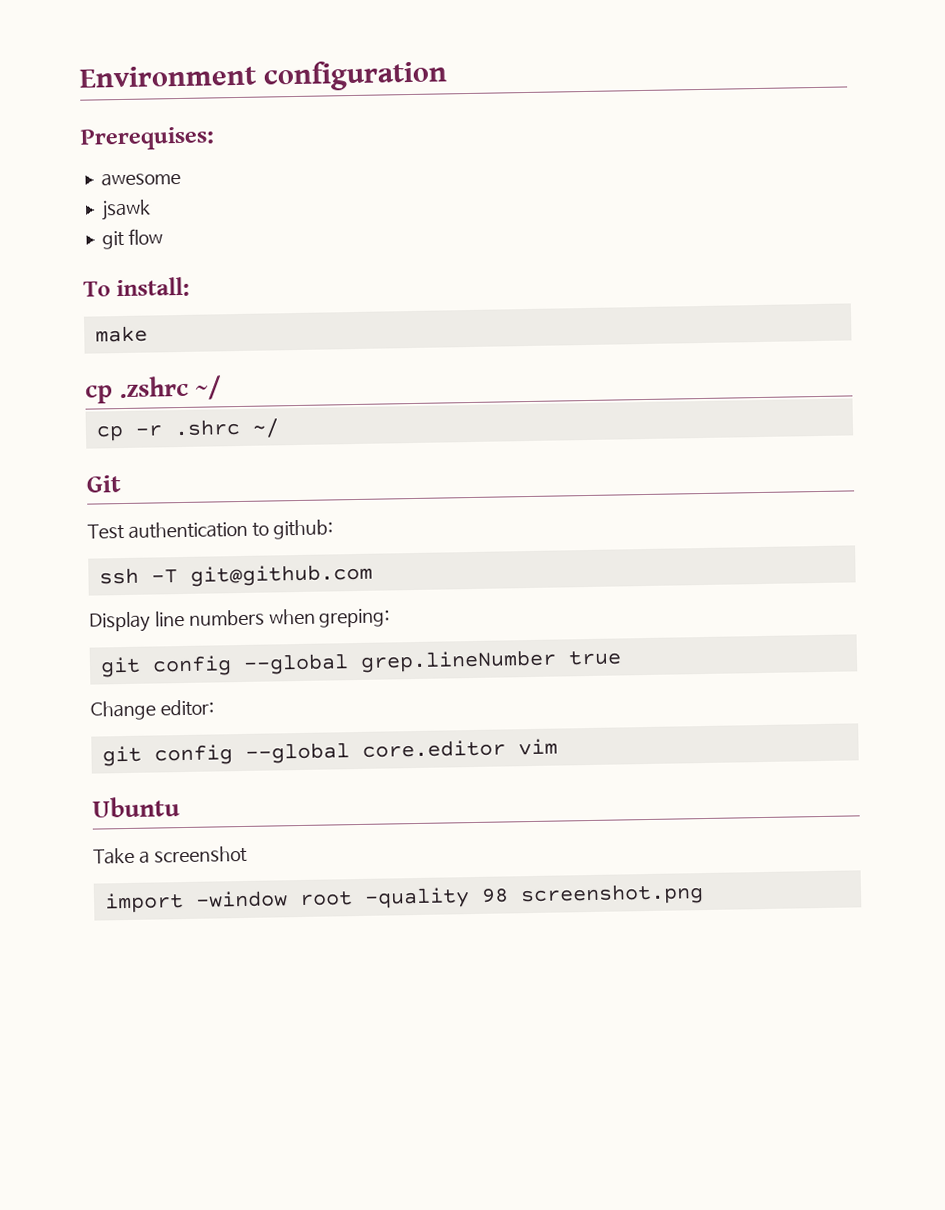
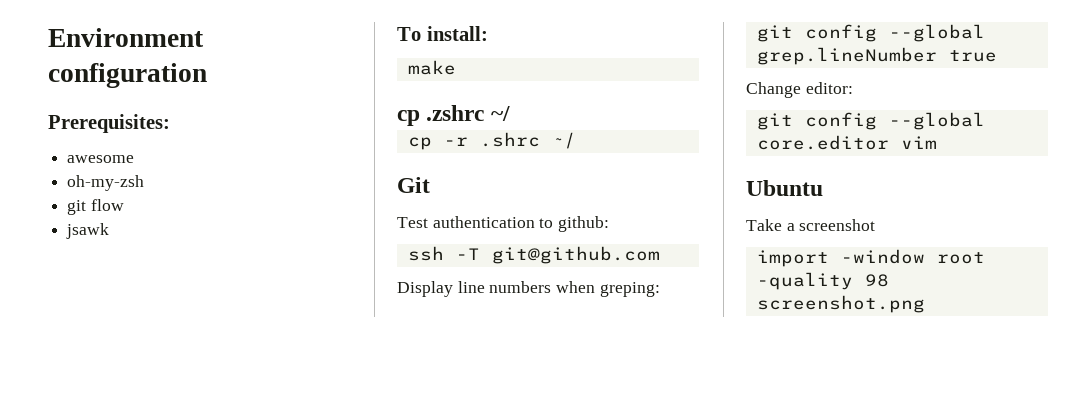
[80,126,215,151] Prerequises: -> [48,114,170,133] Prerequisites:
[100,199,151,221] jsawk -> [67,175,145,191] oh-my-zsh
(163, 236) none -> [66,223,110,239] // jsawk

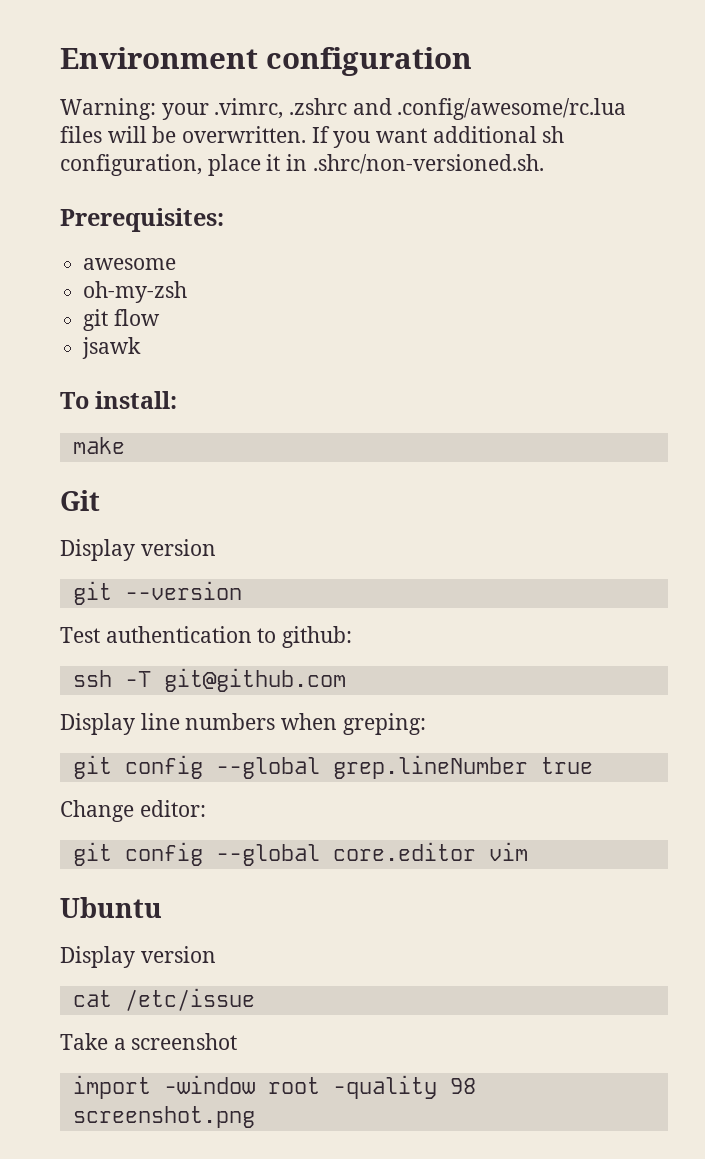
(207, 75) none -> [60,98,627,120] [60,126,565,148] [60,154,544,176] // Warning: your .vimrc, .zshrc and .config/awesome/rc.lua files will be overwritten. If you want additional sh configuration, place it in .shrc/non-versioned.sh.
[397,105,510,126] [407,132,576,150] [397,177,430,193] cp .zshrc ~/ // cp -r .shrc ~/ // Git -> [60,490,100,511] [60,539,216,561] [72,581,242,605] Git // Display version // git --version
(823, 188) none -> [60,946,216,968] [72,988,255,1011] // Display version // cat /etc/issue

